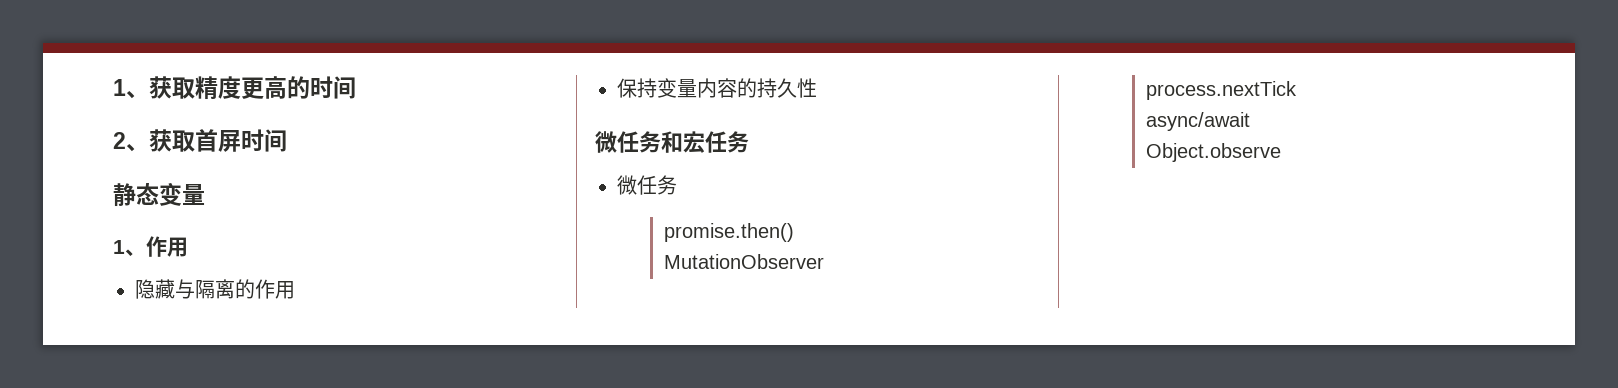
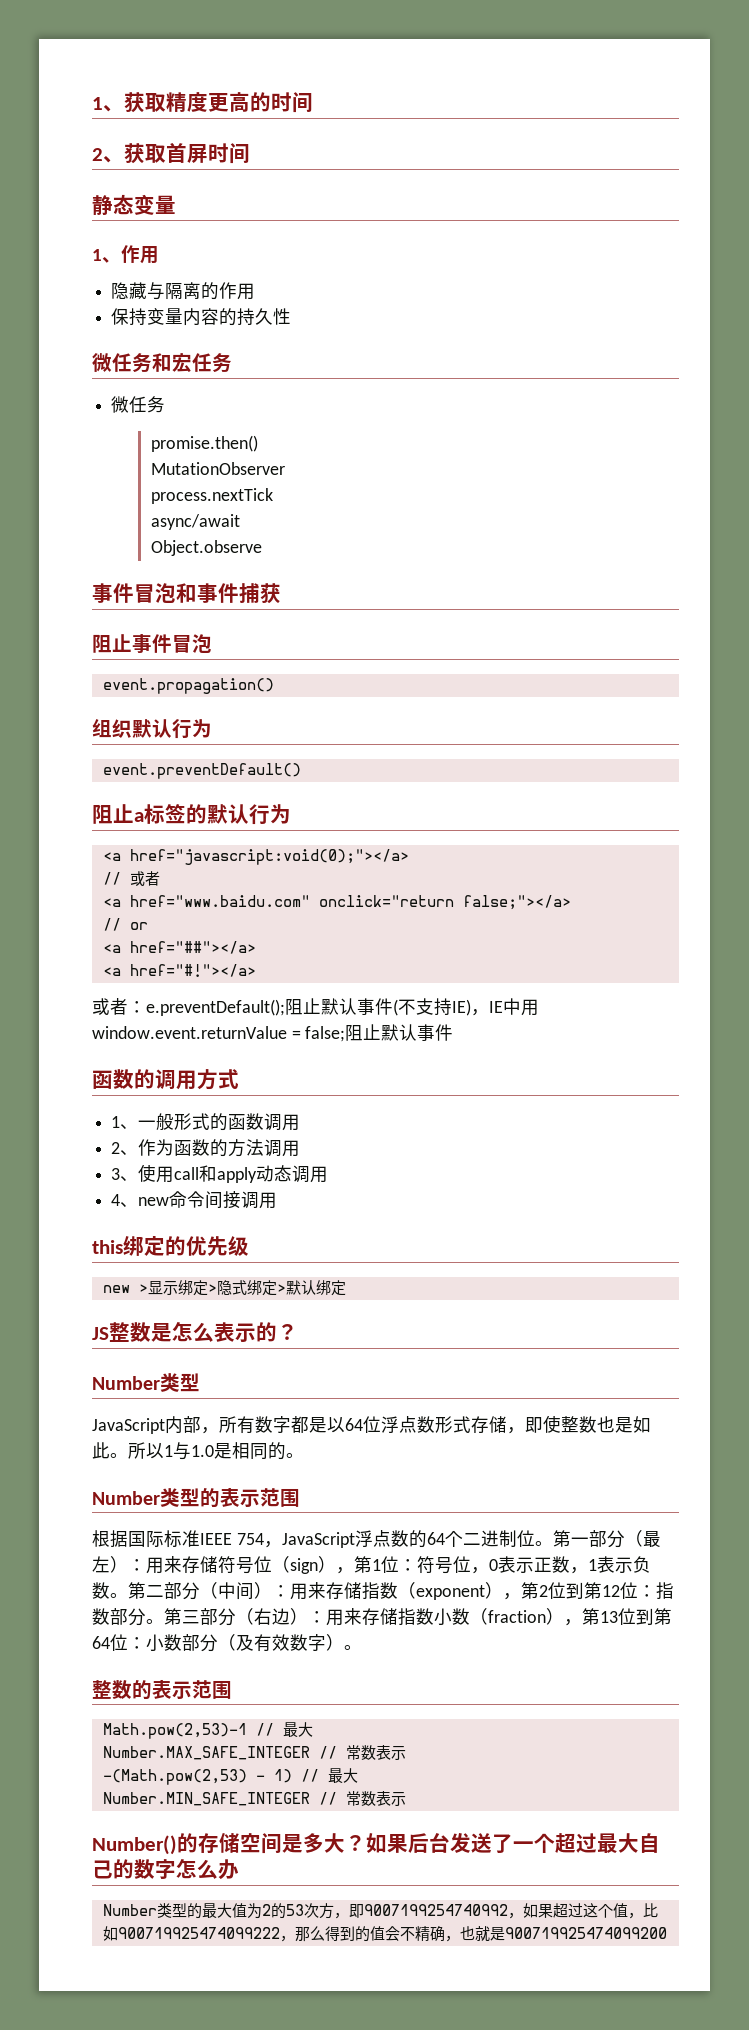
(1282, 152) none -> [92,583,281,604] [92,634,212,653] [102,678,274,694] [92,719,212,739] [102,763,301,779] [92,804,291,825] [102,849,409,865] [102,871,160,886] [102,895,571,910] [102,918,148,931] [102,941,256,954] [102,964,256,977] [92,998,539,1016] [92,1024,454,1042] [92,1069,239,1090] [111,1113,301,1131] [111,1139,301,1157] [111,1164,329,1183] [111,1191,278,1209] [92,1236,249,1256] [102,1280,346,1296] [92,1322,298,1342] [92,1373,200,1392] [92,1415,651,1434] [92,1442,304,1460] [92,1487,300,1508] [92,1530,661,1548] [92,1556,651,1574] [92,1582,674,1600] [92,1608,672,1626] [92,1634,362,1652] [92,1679,232,1700] [102,1722,313,1739] [102,1745,406,1760] [102,1768,358,1785] [102,1791,406,1806] [92,1833,660,1855] [92,1859,239,1880] [102,1903,658,1919] [102,1926,667,1942] // 事件冒泡和事件捕获 // 阻止事件冒泡 // event.propagation() // 组织默认行为 // event.preventDefault() // 阻止a标签的默认行为 // <a href="javascript:void(0);"></a> // // 或者 // <a href="www.baidu.com" onclick="return false;"></a> // // or // <a href="##"></a> // <a href="#!"></a> // 或者：e.preventDefault();阻止默认事件(不支持IE)，IE中用window.event.returnValue = false;阻止默认事件 // 函数的调用方式 // 1、一般形式的函数调用 // 2、作为函数的方法调用 // 3、使用call和apply动态调用 // 4、new命令间接调用 // this绑定的优先级 // new >显示绑定>隐式绑定>默认绑定 // JS整数是怎么表示的？ // Number类型 // JavaScript内部，所有数字都是以64位浮点数形式存储，即使整数也是如此。所以1与1.0是相同的。 // Number类型的表示范围 // 根据国际标准IEEE 754，JavaScript浮点数的64个二进制位。第一部分（最左）：用来存储符号位（sign），第1位：符号位，0表示正数，1表示负数。第二部分（中间）：用来存储指数（exponent），第2位到第12位：指数部分。第三部分（右边）：用来存储指数小数（fraction），第13位到第64位：小数部分（及有效数字）。 // 整数的表示范围 // Math.pow(2,53)-1 // 最大 // Number.MAX_SAFE_INTEGER // 常数表示 // -(Math.pow(2,53) - 1) // 最大 // Number.MIN_SAFE_INTEGER // 常数表示 // Number()的存储空间是多大？如果后台发送了一个超过最大自己的数字怎么办 // Number类型的最大值为2的53次方，即9007199254740992，如果超过这个值，比如900719925474099222，那么得到的值会不精确，也就是900719925474099200

